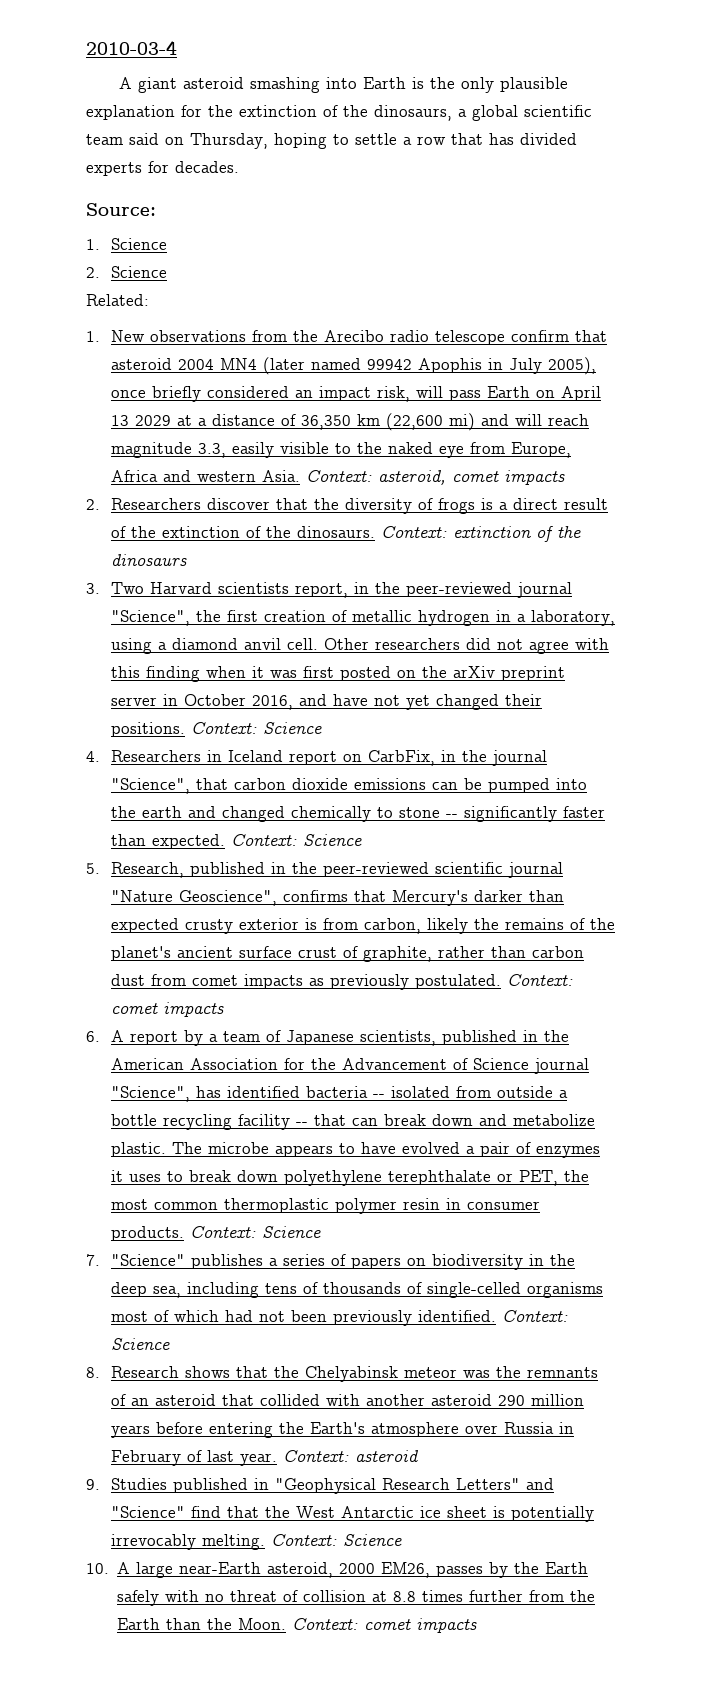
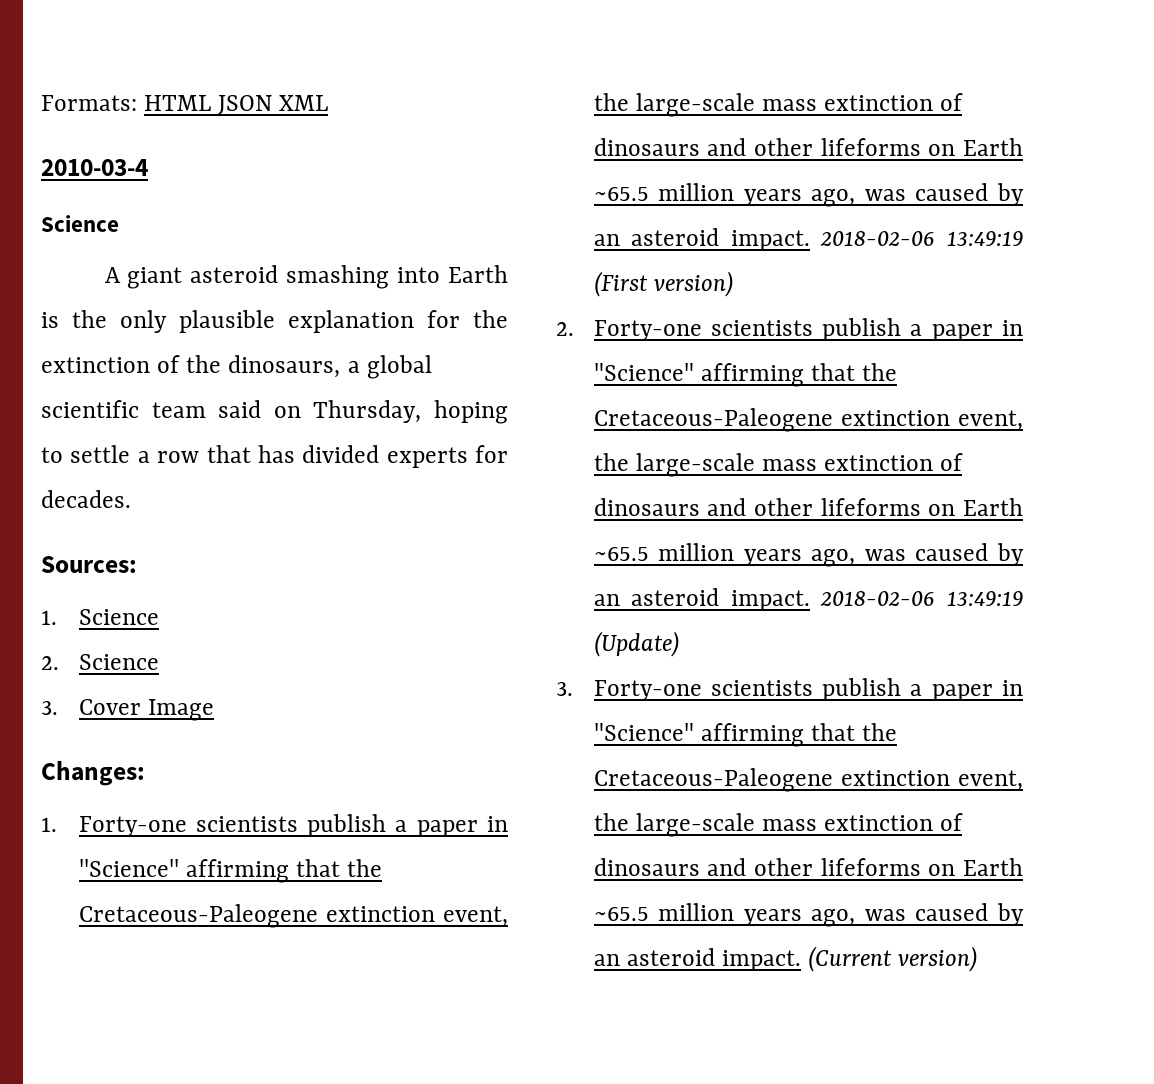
(86, 47) none -> [41,95,329,115] Formats: HTML JSON XML //
(177, 47) none -> [41,215,119,232] // Science
[86,203,156,216] Source: -> [41,556,137,573] Sources:
[86,294,149,306] [86,330,607,345] [110,357,596,375] [110,386,601,402] [110,413,589,431] [110,442,571,458] [110,470,565,485] [86,498,608,514] [110,526,581,542] [110,554,187,566] [86,582,572,598] [110,610,615,626] [110,638,609,654] [110,666,565,682] [110,694,542,710] [110,722,322,737] [86,750,547,766] [110,778,587,794] [110,806,605,822] [110,834,362,849] [86,862,563,878] [110,890,564,906] [110,918,615,934] [110,946,584,962] [110,974,573,990] [110,1002,224,1017] [86,1030,569,1046] [110,1058,589,1074] [110,1086,568,1102] [110,1114,595,1130] [110,1142,600,1158] [110,1170,589,1186] [110,1198,540,1214] [110,1226,321,1241] [86,1254,575,1270] [110,1282,603,1298] [110,1310,568,1326] [110,1338,170,1350] [86,1366,598,1382] [110,1394,584,1406] [110,1422,574,1438] [110,1450,419,1466] [86,1478,554,1494] [110,1506,594,1522] [110,1534,402,1550] [86,1562,589,1578] [117,1590,596,1606] [117,1618,478,1633] Related: // 1. New observations from the Arecibo radio telescope confirm that asteroid 2004 MN4 (later named 99942 Apophis in July 2005), once briefly considered an impact risk, will pass Earth on April 13 2029 at a distance of 36,350 km (22,600 mi) and will reach magnitude 3.3, easily visible to the naked eye from Europe, Africa and western Asia. Context: asteroid, comet impacts // 2. Researchers discover that the diversity of frogs is a direct result of the extinction of the dinosaurs. Context: extinction of the dinosaurs // 3. Two Harvard scientists report, in the peer-reviewed journal "Science", the first creation of metallic hydrogen in a laboratory, using a diamond anvil cell. Other researchers did not agree with this finding when it was first posted on the arXiv preprint server in October 2016, and have not yet changed their positions. Context: Science // 4. Researchers in Iceland report on CarbFix, in the journal "Science", that carbon dioxide emissions can be pumped into the earth and changed chemically to stone -- significantly faster than expected. Context: Science // 5. Research, published in the peer-reviewed scientific journal "Nature Geoscience", confirms that Mercury's darker than expected crusty exterior is from carbon, likely the remains of the planet's ancient surface crust of graphite, rather than carbon dust from comet impacts as previously postulated. Context: comet impacts // 6. A report by a team of Japanese scientists, published in the American Association for the Advancement of Science journal "Science", has identified bacteria -- isolated from outside a bottle recycling facility -- that can break down and metabolize plastic. The microbe appears to have evolved a pair of enzymes it uses to break down polyethylene terephthalate or PET, the most common thermoplastic polymer resin in consumer products. Context: Science // 7. "Science" publishes a series of papers on biodiversity in the deep sea, including tens of thousands of single-celled organisms most of which had not been previously identified. Context: Science // 8. Research shows that the Chelyabinsk meteor was the remnants of an asteroid that collided with another asteroid 290 million years before entering the Earth's atmosphere over Russia in February of last year. Context: asteroid // 9. Studies published in "Geophysical Research Letters" and "Science" find that the West Antarctic ice sheet is potentially irrevocably melting. Context: Science // 10. A large near-Earth asteroid, 2000 EM26, passes by the Earth safely with no threat of collision at 8.8 times further from the Earth than the Moon. Context: comet impacts -> [41,699,214,721] [41,761,145,786] [41,814,509,837] [78,859,383,883] [78,904,508,928] [593,93,964,117] [593,138,1023,156] [593,183,1024,207] [593,228,1023,251] [593,271,733,297] [556,318,1024,341] [593,363,898,387] [593,408,1023,432] [593,453,964,477] [593,498,1023,516] [593,543,1024,567] [593,588,1023,611] [593,631,679,657] [556,678,1024,701] [593,723,898,747] [593,768,1023,792] [593,813,964,837] [593,858,1023,876] [593,903,1024,927] [593,946,978,972] 3. Cover Image // Changes: // 1. Forty-one scientists publish a paper in ''Science'' affirming that the Cretaceous-Paleogene extinction event, the large-scale mass extinction of dinosaurs and other lifeforms on Earth ~65.5 million years ago, was caused by an asteroid impact. 2018-02-06 13:49:19 (First version) // 2. Forty-one scientists publish a paper in "Science" affirming that the Cretaceous-Paleogene extinction event, the large-scale mass extinction of dinosaurs and other lifeforms on Earth ~65.5 million years ago, was caused by an asteroid impact. 2018-02-06 13:49:19 (Update) // 3. Forty-one scientists publish a paper in "Science" affirming that the Cretaceous-Paleogene extinction event, the large-scale mass extinction of dinosaurs and other lifeforms on Earth ~65.5 million years ago, was caused by an asteroid impact. (Current version)

